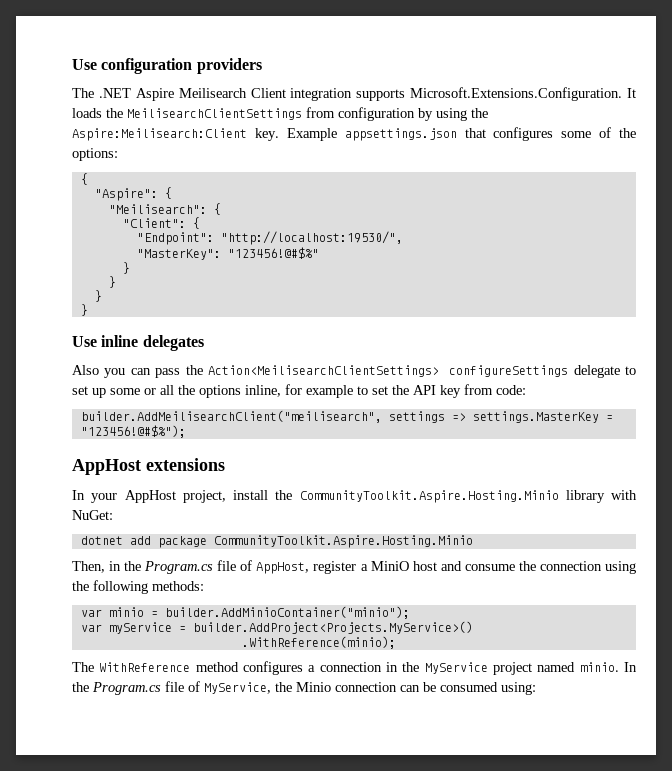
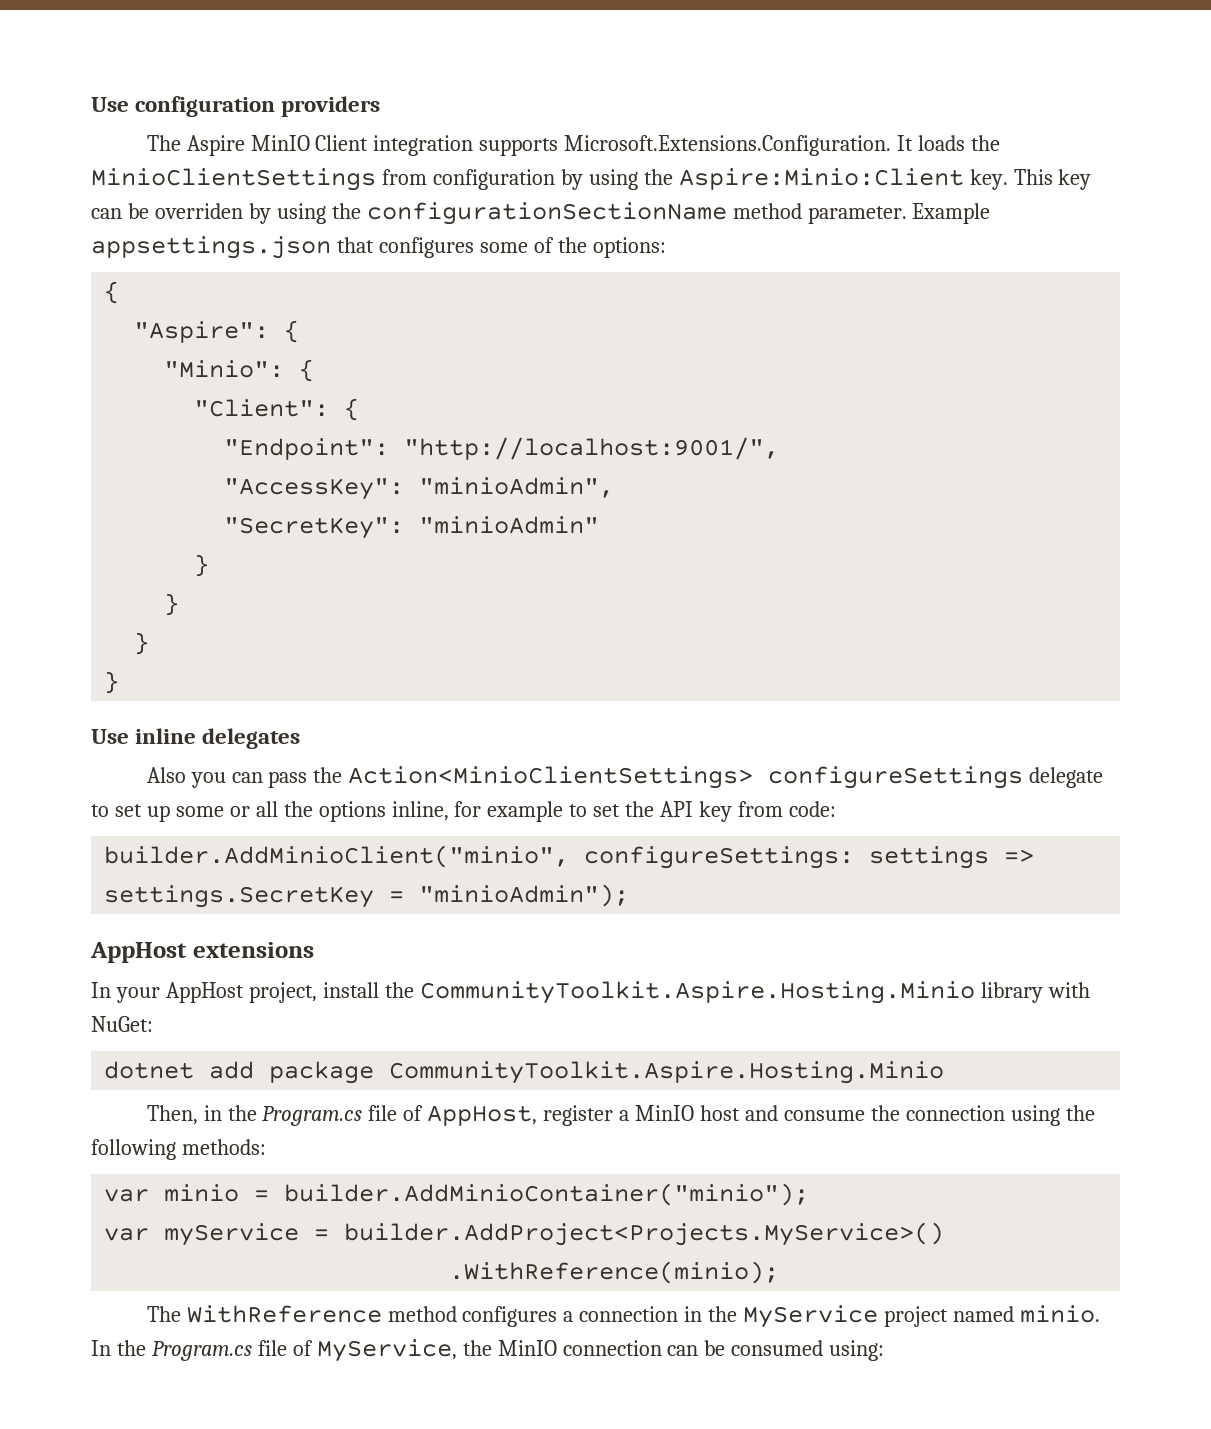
[98,88,247,101] .NET Aspire Meilisearch -> [186,135,310,156] Aspire MinIO
[127,108,302,120] MeilisearchClientSettings -> [91,168,376,191] MinioClientSettings
[72,128,279,141] Aspire:Meilisearch:Client key. -> [678,168,1092,190] [91,202,907,225] Aspire:Minio:Client key. This key can be overriden by using the configurationSectionName method parameter.
[108,204,207,214] "Meilisearch": -> [164,360,285,378] "Minio":
[220,231,403,245] [136,247,319,260] "http://localhost:19530/", // "MasterKey": "123456!@#$%" -> [404,437,780,460] [224,477,615,500] [224,516,600,539] "http://localhost:9001/", // "AccessKey": "minioAdmin", // "SecretKey": "minioAdmin"
[208,365,440,377] Action<MeilisearchClientSettings> -> [348,766,754,789] Action<MinioClientSettings>
[80,410,613,423] [80,425,186,438] builder.AddMeilisearchClient("meilisearch", settings => settings.MasterKey = "123456!@#$%"); -> [104,845,1035,869] [104,884,630,908] builder.AddMinioClient("minio", configureSettings: settings => settings.SecretKey = "minioAdmin");
[370,561,409,571] MiniO -> [635,1105,695,1121] MinIO
[296,682,331,692] Minio -> [497,1340,557,1356] MinIO

